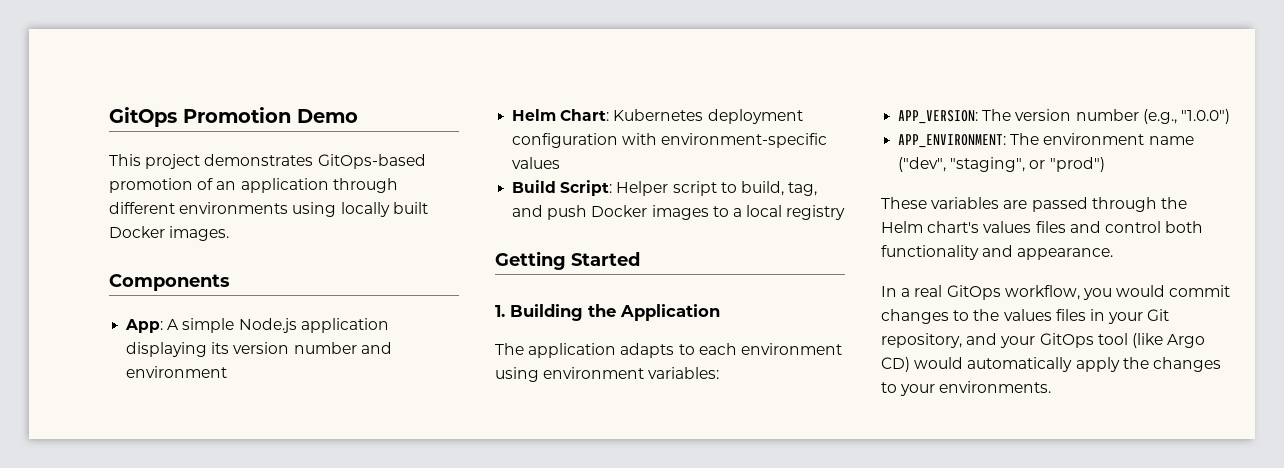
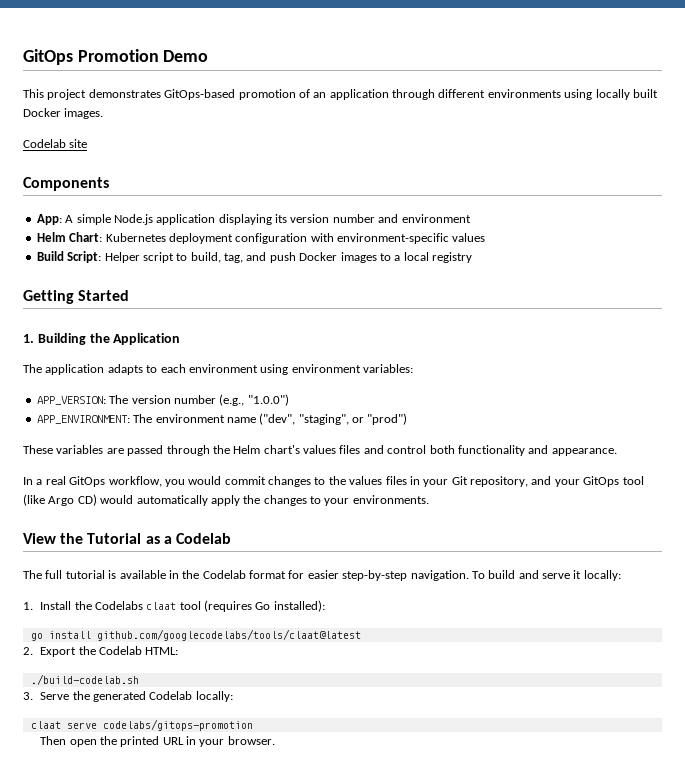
(230, 233) none -> [23,139,88,148] // Codelab site
(1052, 387) none -> [23,533,231,544] [23,570,621,581] [23,600,325,612] [30,629,361,641] [23,646,179,657] [30,674,139,685] [23,691,233,702] [30,719,253,731] [40,736,275,747] // View the Tutorial as a Codelab // The full tutorial is available in the Codelab format for easier step-by-step navigation. To build and serve it locally: // 1. Install the Codelabs claat tool (requires Go installed): // go install github.com/googlecodelabs/tools/claat@latest // 2. Export the Codelab HTML: // ./build-codelab.sh // 3. Serve the generated Codelab locally: // claat serve codelabs/gitops-promotion // Then open the printed URL in your browser.

